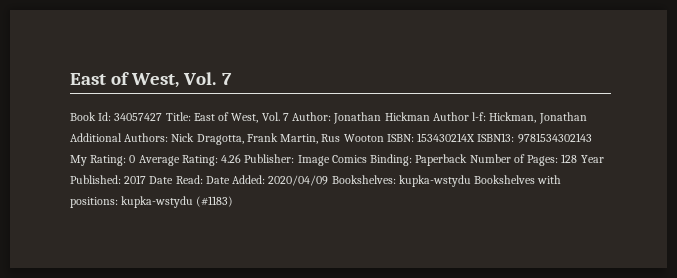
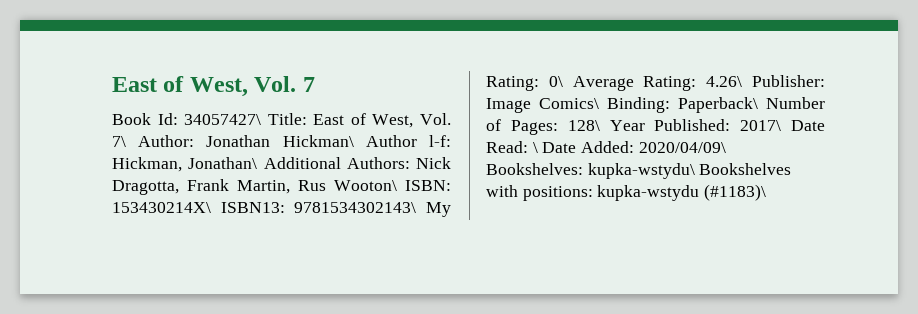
[114,113,163,121] 34057427 -> [184,114,262,125] 34057427\
[282,113,289,121] 7 -> [112,136,126,147] 7\
[384,112,430,121] Hickman -> [282,135,354,147] Hickman\
[538,112,587,124] Jonathan -> [188,157,258,169] Jonathan\
[343,133,592,143] Wooton ISBN: 153430214X ISBN13: 9781534302143 -> [334,180,451,191] [112,202,417,213] Wooton\ ISBN: 153430214X\ ISBN13: 9781534302143\
[129,155,136,163] 0 -> [548,76,563,87] 0\
[221,154,242,163] 4.26 -> [706,76,743,87] 4.26\
[331,154,468,166] Comics Binding: Paperback -> [539,97,758,113] Comics\ Binding: Paperback\
[561,154,578,163] 128 -> [567,120,600,131] 128\
[124,175,147,184] 2017 -> [740,120,782,131] 2017\
(203, 179) none -> [532,142,538,153] \
[268,175,471,187] 2020/04/09 Bookshelves: kupka-wstydu -> [638,142,726,153] [486,163,695,179] 2020/04/09\ Bookshelves: kupka-wstydu\
[196,196,234,207] (#1183) -> [704,184,767,201] (#1183)\

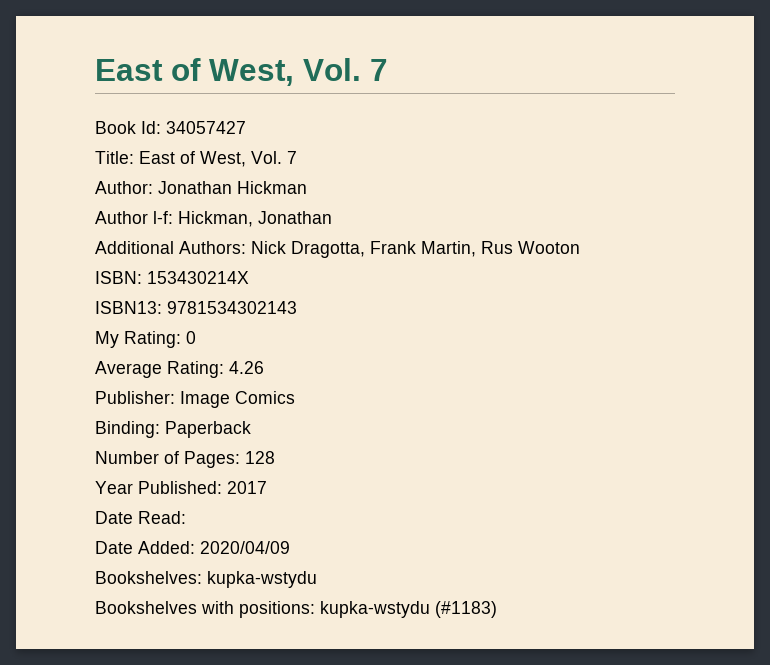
[184,114,262,125] 34057427\ -> [166,121,246,134] 34057427 //
[112,136,126,147] 7\ -> [287,151,297,164] 7 //
[282,135,354,147] Hickman\ -> [237,181,307,194] Hickman //
[188,157,258,169] Jonathan\ -> [258,211,332,224] Jonathan //
[334,180,451,191] [112,202,417,213] Wooton\ ISBN: 153430214X\ ISBN13: 9781534302143\ -> [518,241,580,254] [95,271,249,284] [95,301,297,314] Wooton // ISBN: 153430214X // ISBN13: 9781534302143 //
[548,76,563,87] 0\ -> [186,331,196,344] 0 //
[706,76,743,87] 4.26\ -> [229,361,264,374] 4.26 //
[539,97,758,113] Comics\ Binding: Paperback\ -> [235,391,295,404] [95,421,251,438] Comics // Binding: Paperback //
[567,120,600,131] 128\ -> [245,451,275,464] 128 //
[740,120,782,131] 2017\ -> [227,481,267,494] 2017 //
[532,142,538,153] \ -> (186, 517) //
[638,142,726,153] [486,163,695,179] 2020/04/09\ Bookshelves: kupka-wstydu\ -> [200,541,290,554] [95,571,317,588] 2020/04/09 // Bookshelves: kupka-wstydu //
[704,184,767,201] (#1183)\ -> [435,601,497,618] (#1183)

